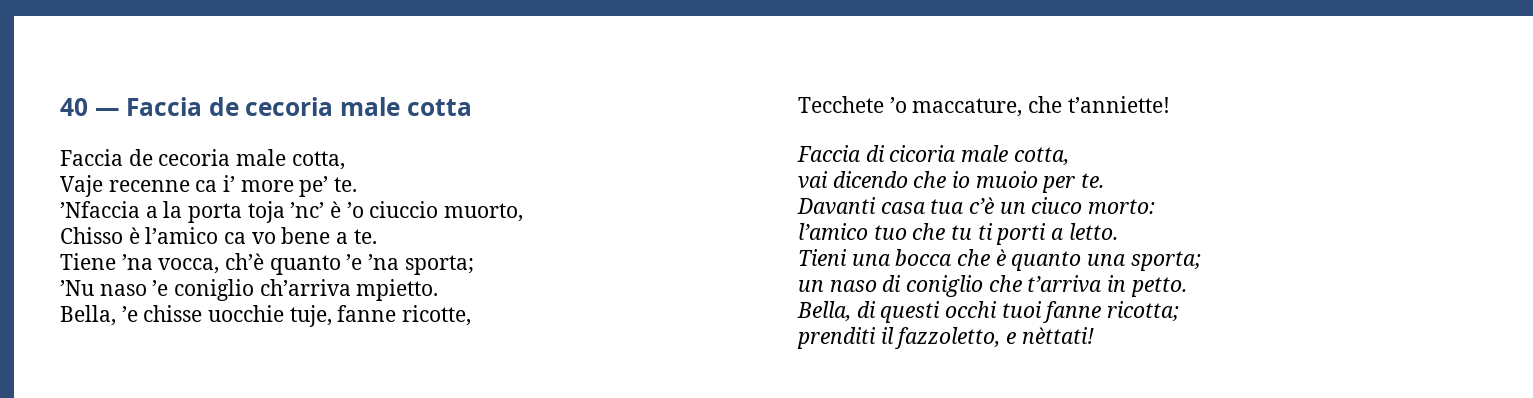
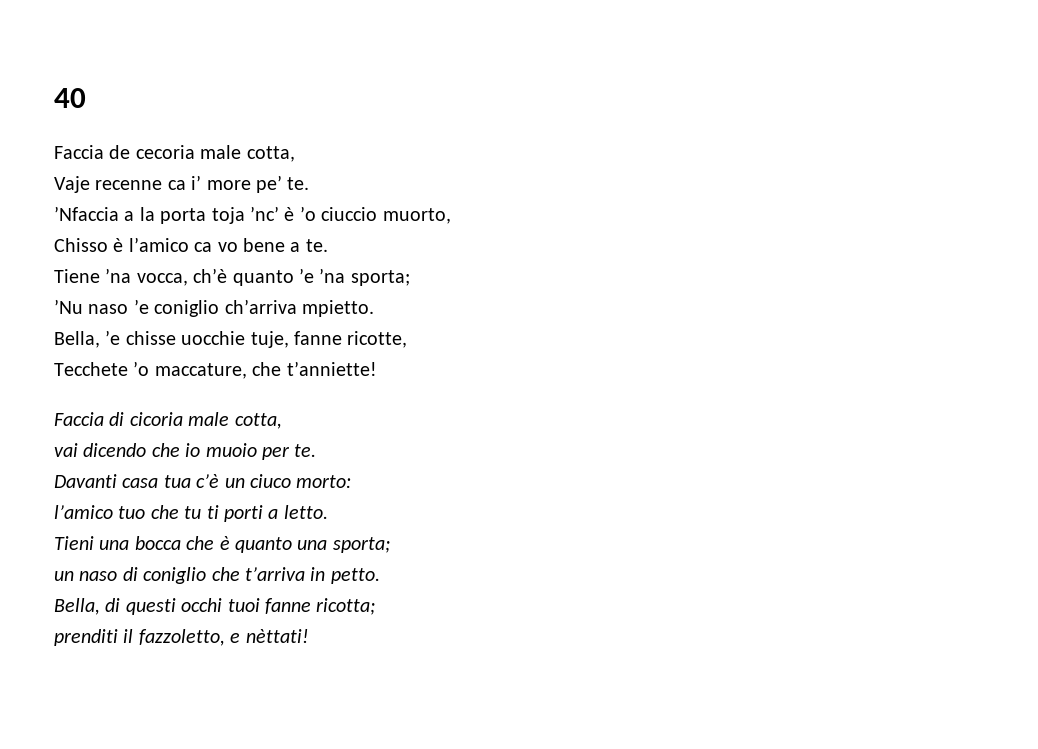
[94,97,472,116] — Faccia de cecoria male cotta -> (86, 98) none

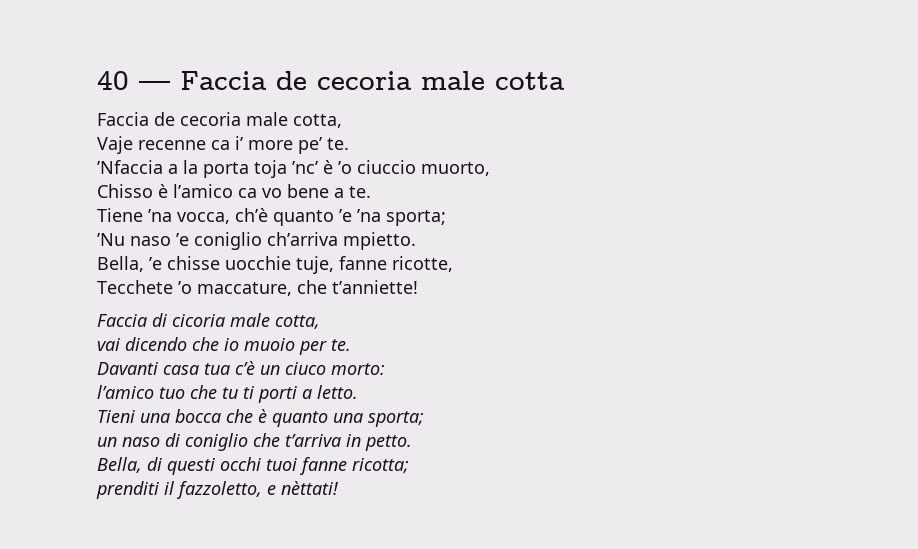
(86, 98) none -> [139,71,565,90] — Faccia de cecoria male cotta

